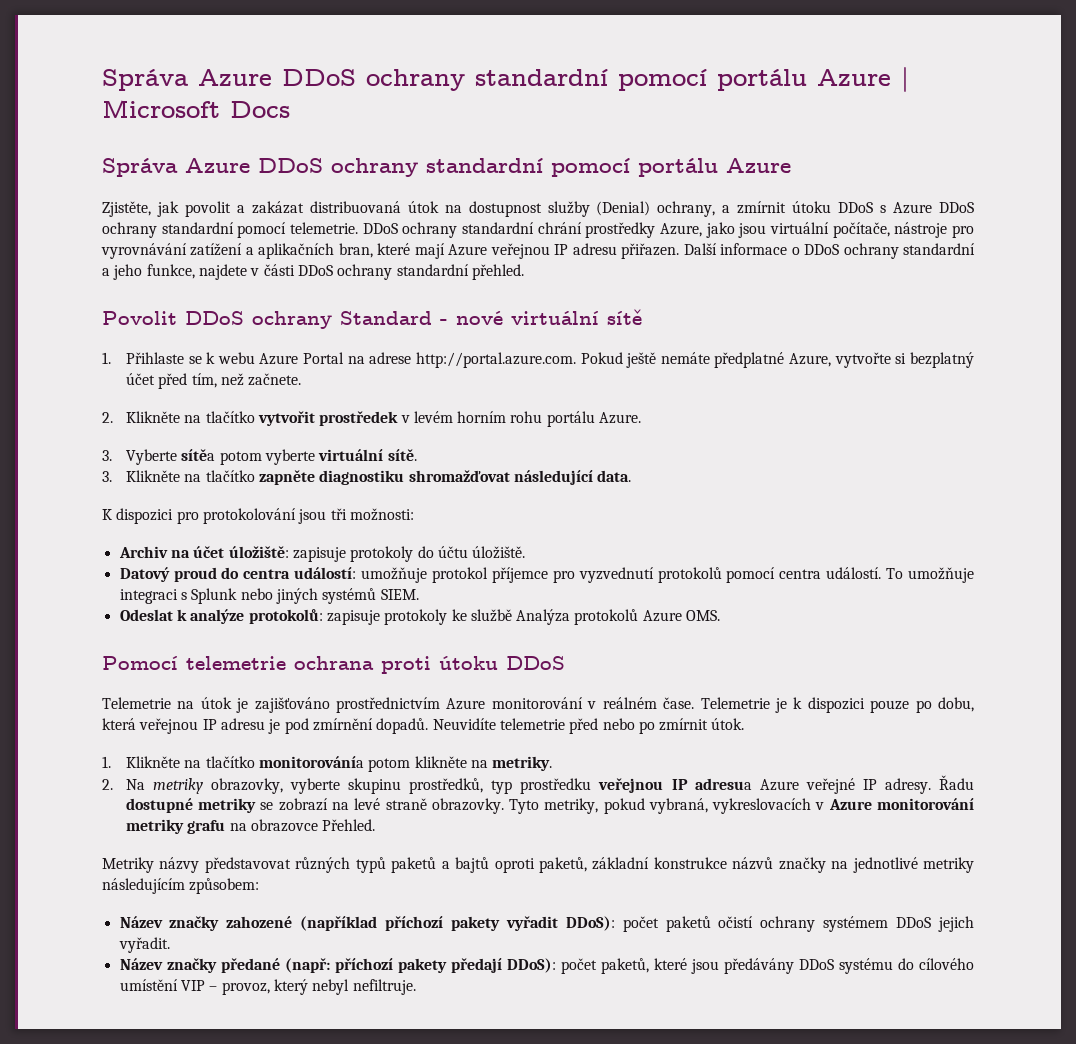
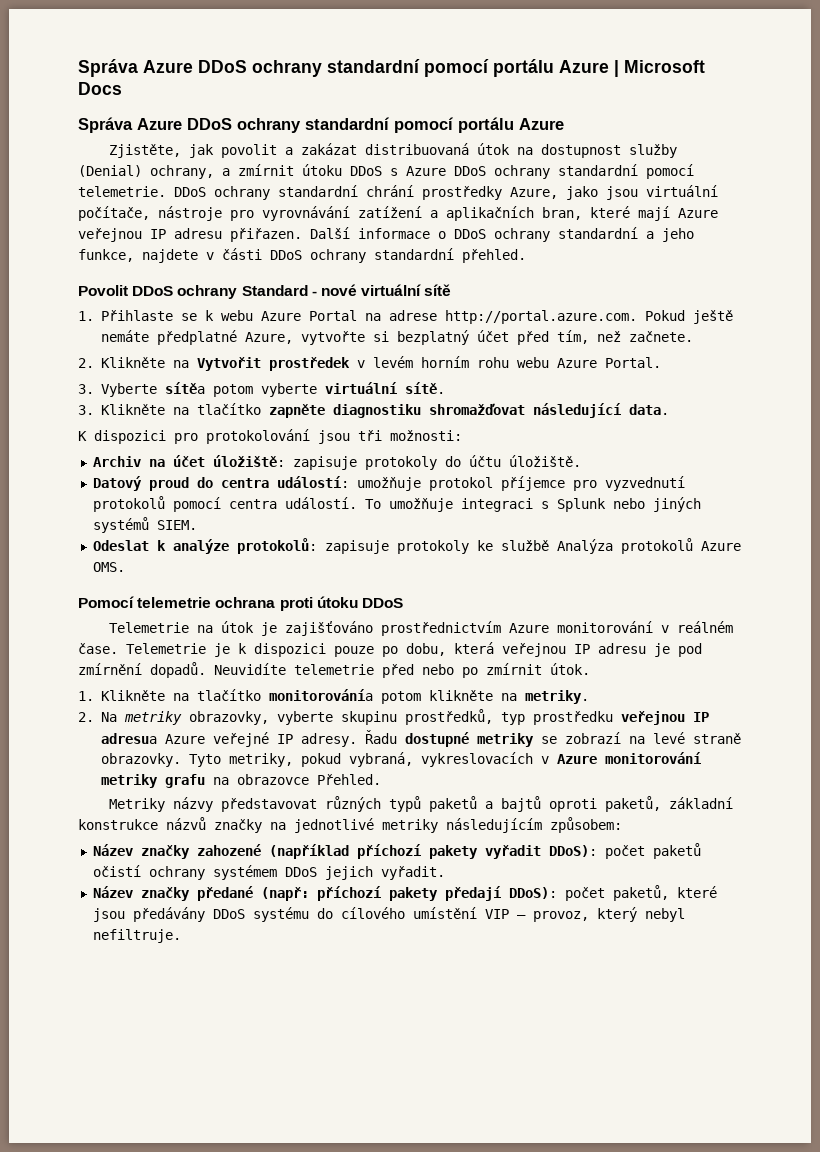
[205,411,315,426] tlačítko vytvořit -> [197,357,262,371] Vytvořit
[546,411,642,427] portálu Azure. -> [517,357,662,368] webu Azure Portal.

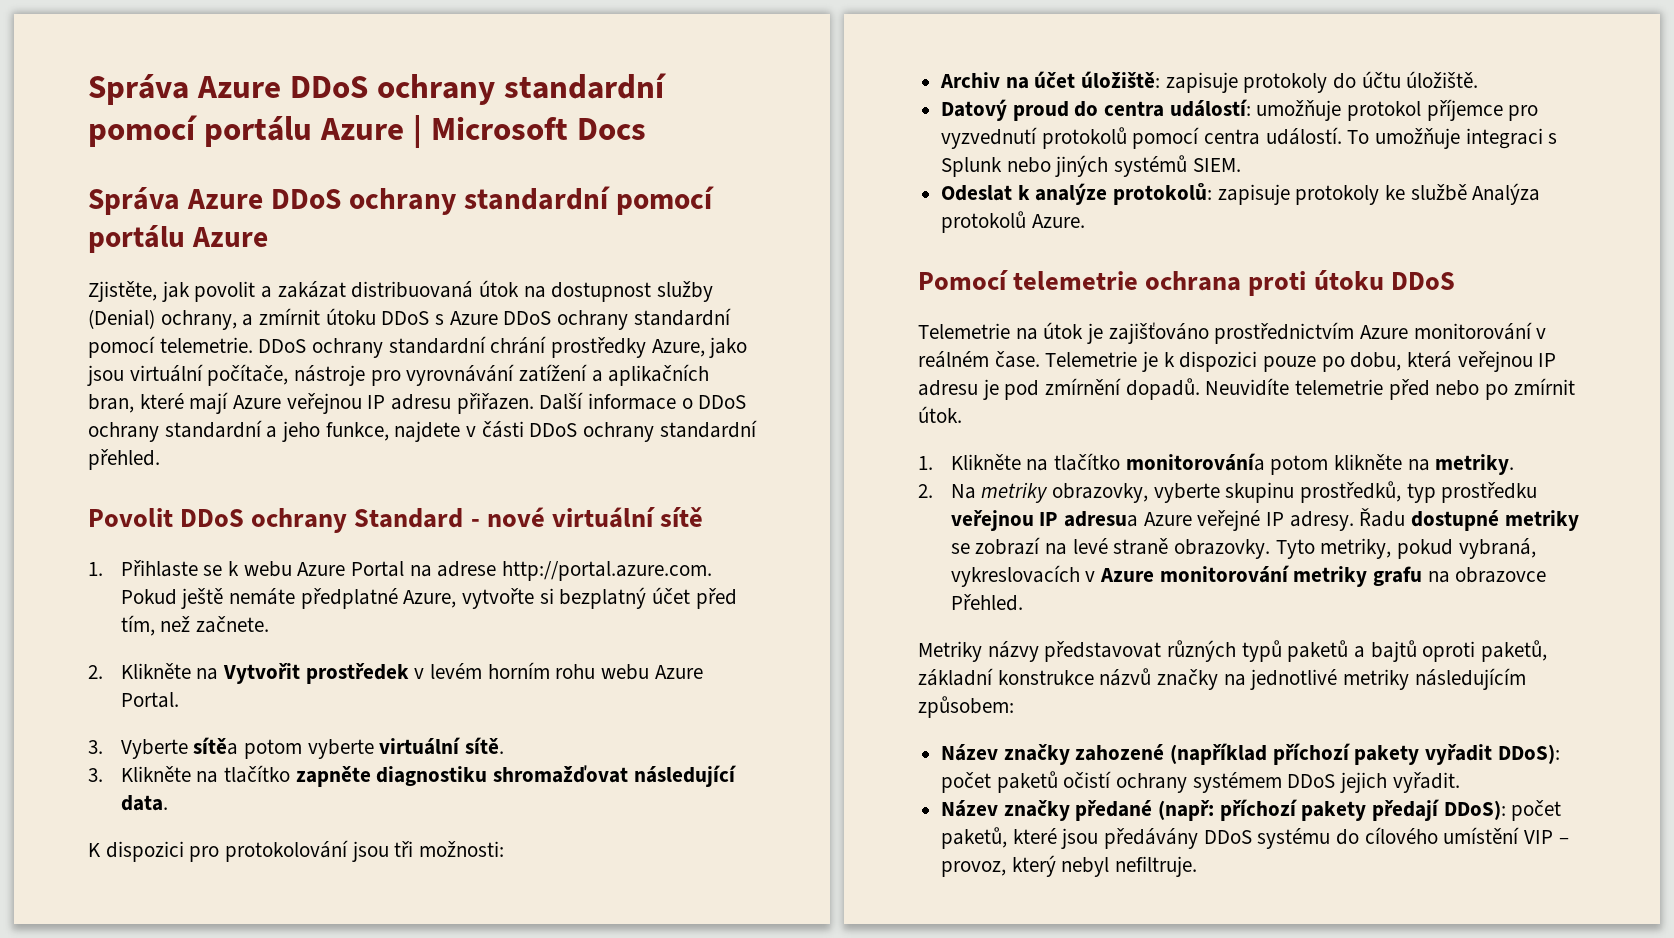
[700,541,741,551] [92,562,125,572] Azure OMS. -> [1031,214,1085,228] Azure.

